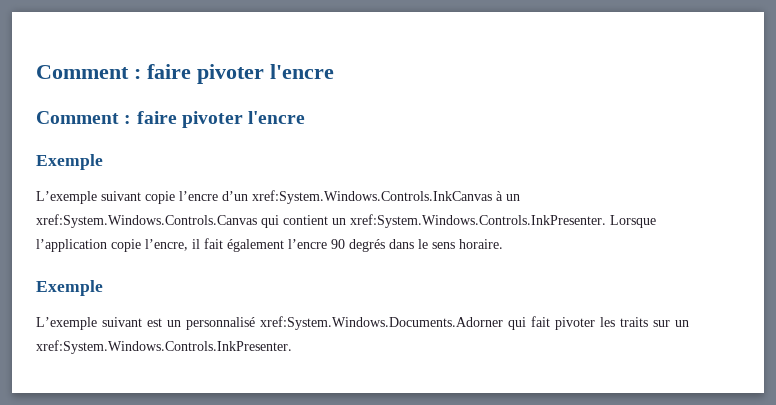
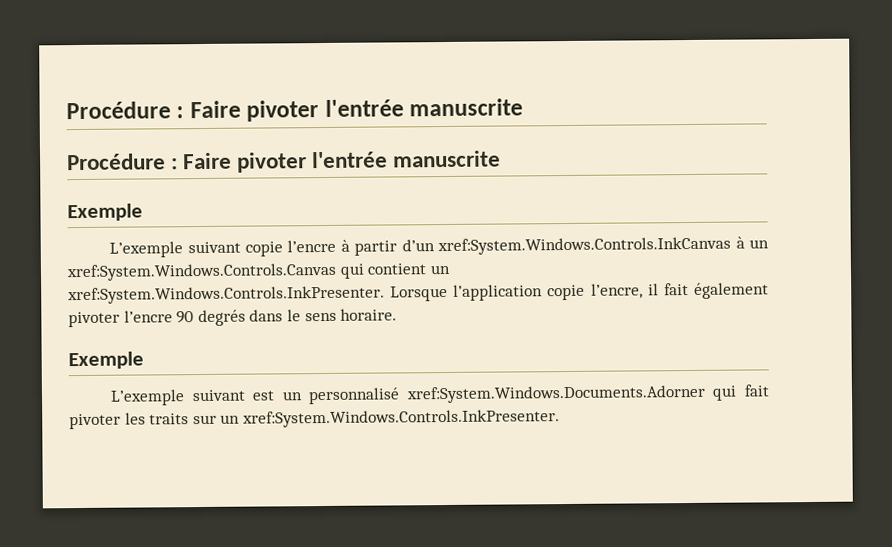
[36,64,334,84] [36,111,306,128] Comment : faire pivoter l'encre // Comment : faire pivoter l'encre -> [66,98,524,122] [67,150,502,173] Procédure : Faire pivoter l'entrée manuscrite // Procédure : Faire pivoter l'entrée manuscrite
(218, 196) none -> [340,239,398,256] à partir
(284, 245) none -> [68,311,120,328] pivoter

